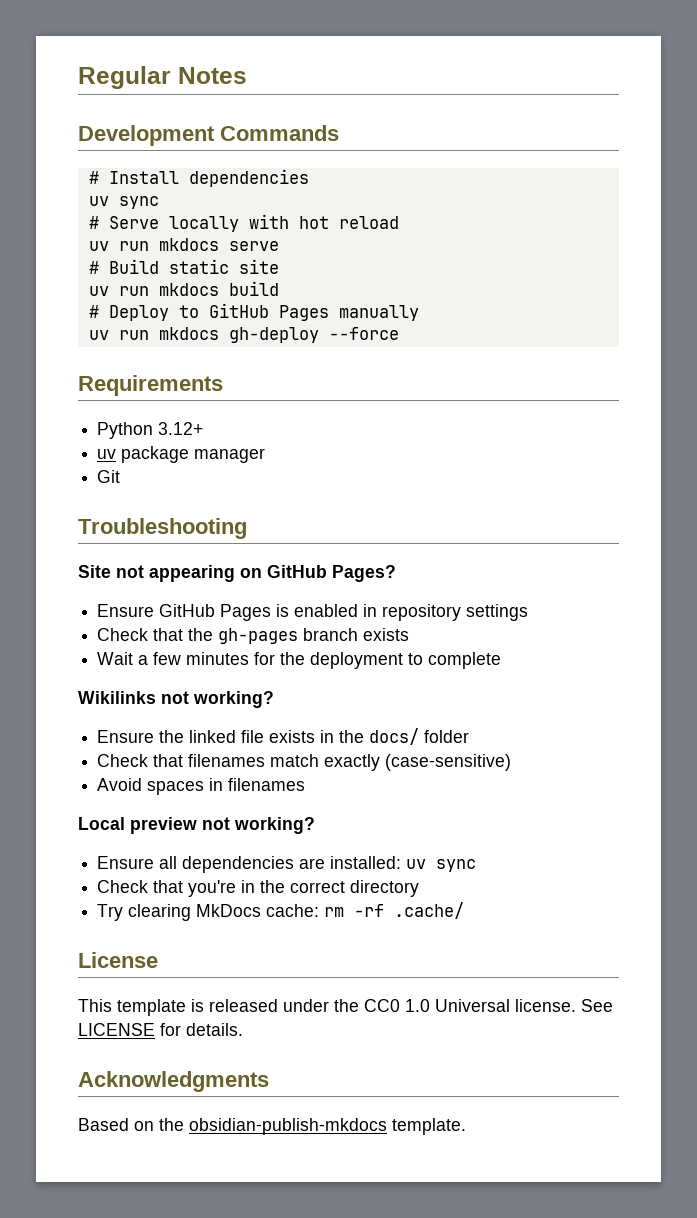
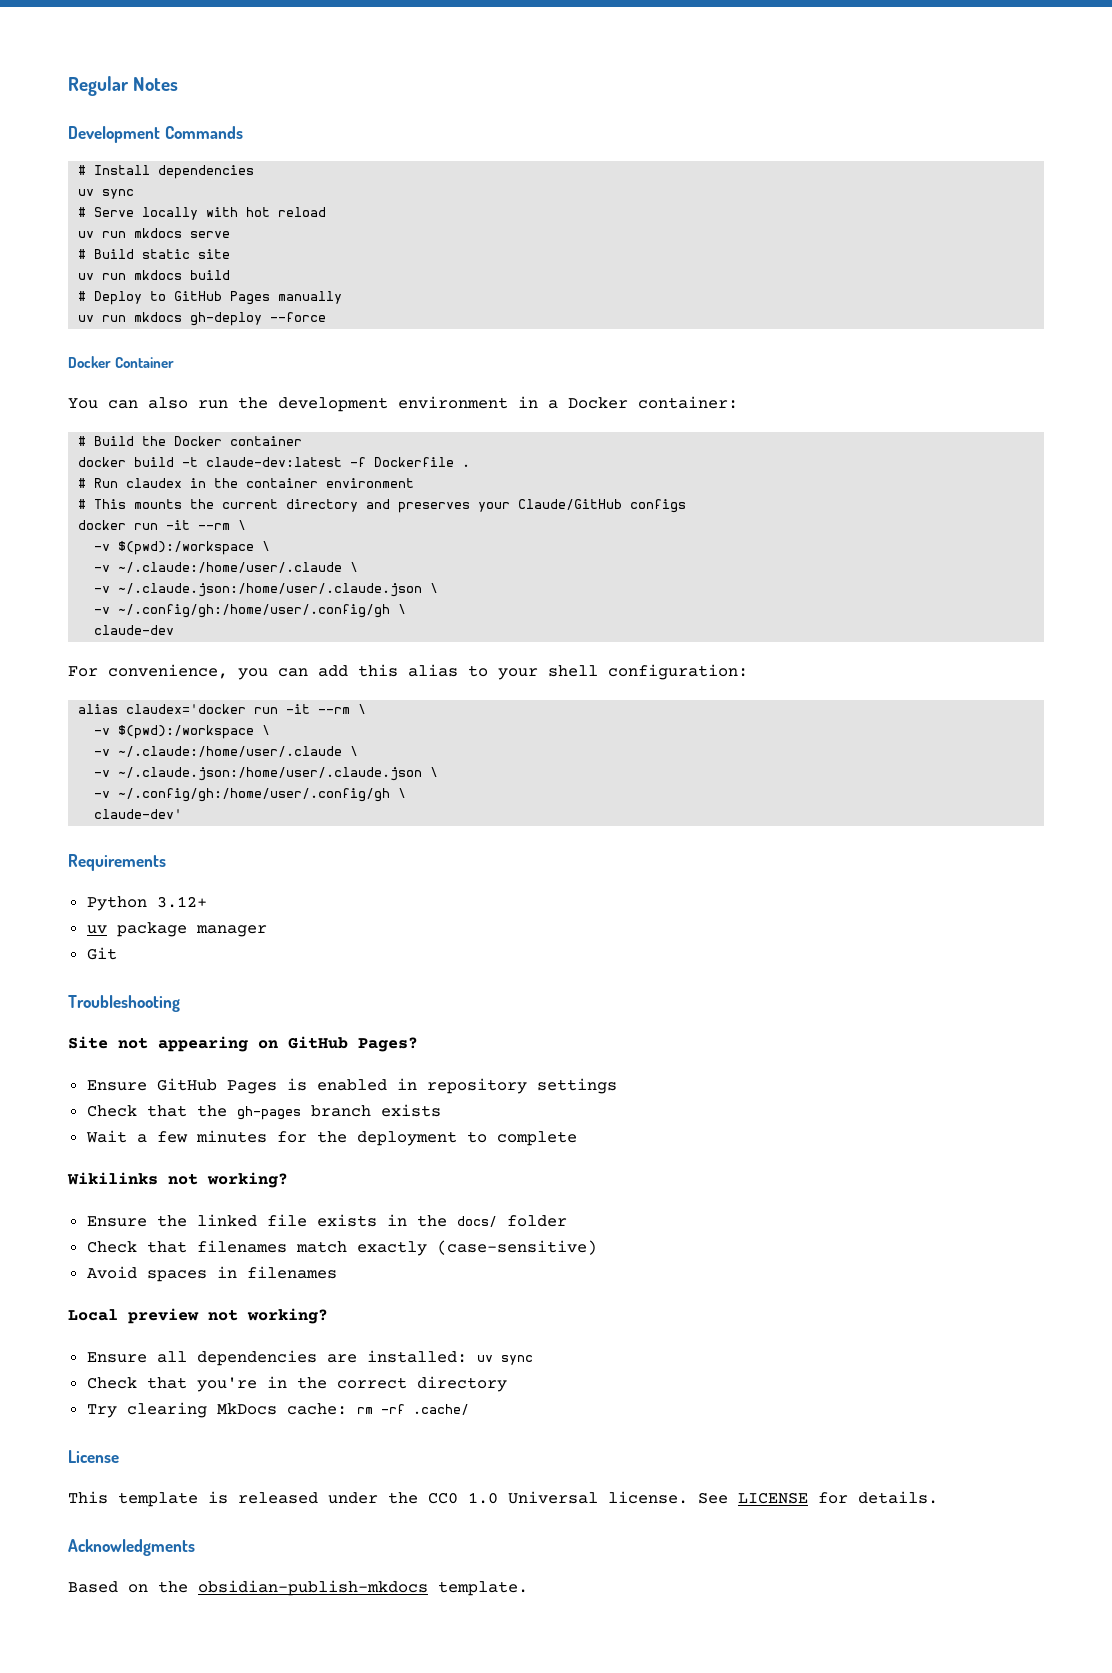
(399, 333) none -> [68,356,175,368] [68,396,738,412] [78,436,303,446] [78,457,471,467] [78,478,415,488] [78,499,687,513] [78,520,247,530] [94,541,271,555] [94,562,359,573] [94,583,439,597] [94,604,407,618] [94,625,175,635] [68,664,748,680] [78,704,367,714] [94,725,271,739] [94,746,359,757] [94,767,439,781] [94,788,407,802] [94,809,183,819] // Docker Container // You can also run the development environment in a Docker container: // # Build the Docker container // docker build -t claude-dev:latest -f Dockerfile . // # Run claudex in the container environment // # This mounts the current directory and preserves your Claude/GitHub configs // docker run -it --rm \ // -v $(pwd):/workspace \ // -v ~/.claude:/home/user/.claude \ // -v ~/.claude.json:/home/user/.claude.json \ // -v ~/.config/gh:/home/user/.config/gh \ // claude-dev // For convenience, you can add this alias to your shell configuration: // alias claudex='docker run -it --rm \ // -v $(pwd):/workspace \ // -v ~/.claude:/home/user/.claude \ // -v ~/.claude.json:/home/user/.claude.json \ // -v ~/.config/gh:/home/user/.config/gh \ // claude-dev'

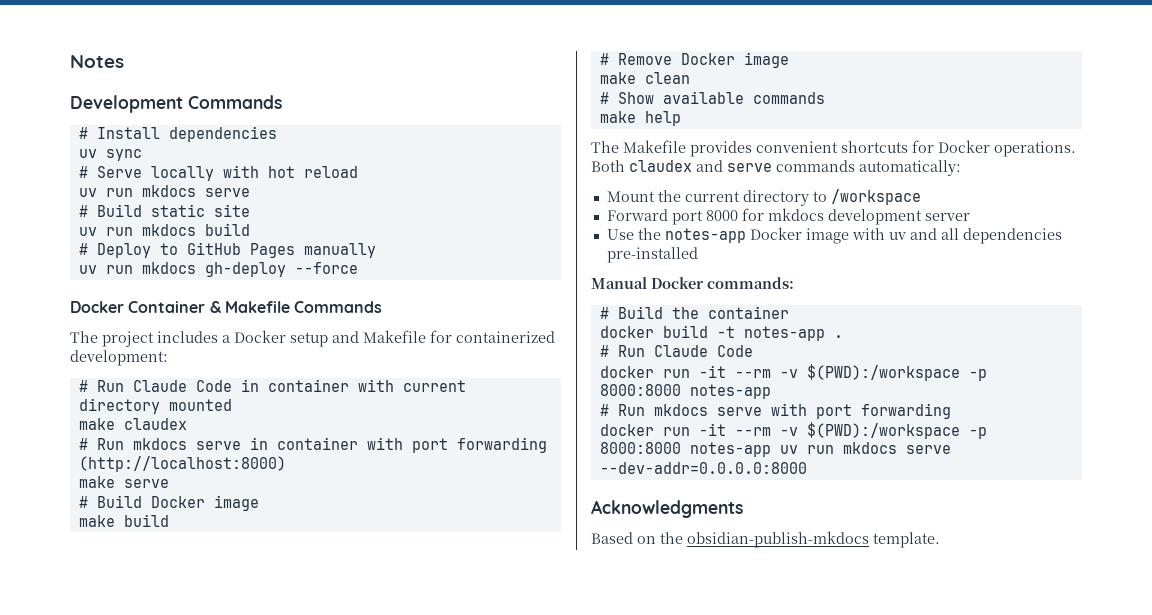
[68,76,129,96] Regular -> (70, 61) none
[68,396,738,412] // You can also run the development environment in a Docker container: -> [209,301,383,313] [70,330,555,347] [70,350,168,366] [78,379,466,392] [78,398,232,414] [78,418,187,430] [78,437,547,453] [78,456,286,472] [78,476,169,488] [78,495,259,511] [78,514,169,527] [599,52,789,68] [599,72,690,84] [599,91,825,104] [599,111,681,126] [591,140,1076,157] [591,160,961,176] [606,189,921,206] [606,208,970,225] [606,227,1062,244] [606,247,698,263] [591,277,794,289] & Makefile Commands // The project includes a Docker setup and Makefile for containerized development: // # Run Claude Code in container with current directory mounted // make claudex // # Run mkdocs serve in container with port forwarding (http://localhost:8000) // make serve // # Build Docker image // make build // # Remove Docker image // make clean // # Show available commands // make help // The Makefile provides convenient shortcuts for Docker operations. Both claudex and serve commands automatically: // Mount the current directory to /workspace // Forward port 8000 for mkdocs development server // Use the notes-app Docker image with uv and all dependencies pre-installed // Manual Docker commands:
[174,436,223,446] Docker -> (699, 313) none
[206,457,455,467] claude-dev:latest -f Dockerfile -> [743,326,825,341] notes-app
[126,478,415,488] [78,499,687,513] [78,520,247,530] [94,541,271,555] [94,562,359,573] [94,583,439,597] [94,604,407,618] [94,625,175,635] [68,664,748,680] [78,704,367,714] [94,725,271,739] [94,746,359,757] [94,767,439,781] [94,788,407,802] [94,809,183,819] [68,854,166,871] [86,896,207,911] [86,922,267,937] [86,947,117,960] [68,995,180,1012] [68,1036,418,1052] [86,1078,617,1094] [86,1104,441,1120] [85,1130,577,1146] [67,1172,288,1188] [86,1214,567,1227] [86,1240,597,1256] [86,1266,337,1282] [68,1308,328,1324] [86,1350,533,1366] [86,1376,507,1392] [86,1402,469,1418] [68,1450,119,1463] [68,1491,938,1507] claudex in the container environment // # This mounts the current directory and preserves your Claude/GitHub configs // docker run -it --rm \ // -v $(pwd):/workspace \ // -v ~/.claude:/home/user/.claude \ // -v ~/.claude.json:/home/user/.claude.json \ // -v ~/.config/gh:/home/user/.config/gh \ // claude-dev // For convenience, you can add this alias to your shell configuration: // alias claudex='docker run -it --rm \ // -v $(pwd):/workspace \ // -v ~/.claude:/home/user/.claude \ // -v ~/.claude.json:/home/user/.claude.json \ // -v ~/.config/gh:/home/user/.config/gh \ // claude-dev' // Requirements // Python 3.12+ // uv package manager // Git // Troubleshooting // Site not appearing on GitHub Pages? // Ensure GitHub Pages is enabled in repository settings // Check that the gh-pages branch exists // Wait a few minutes for the deployment to complete // Wikilinks not working? // Ensure the linked file exists in the docs/ folder // Check that filenames match exactly (case-sensitive) // Avoid spaces in filenames // Local preview not working? // Ensure all dependencies are installed: uv sync // Check that you're in the correct directory // Try clearing MkDocs cache: rm -rf .cache/ // License // This template is released under the CC0 1.0 Universal license. See LICENSE for details. -> [653,345,753,357] [599,364,987,381] [599,384,771,399] [599,403,951,419] [599,422,987,439] [599,442,951,457] [599,462,807,474] Claude Code // docker run -it --rm -v $(PWD):/workspace -p 8000:8000 notes-app // # Run mkdocs serve with port forwarding // docker run -it --rm -v $(PWD):/workspace -p 8000:8000 notes-app uv run mkdocs serve --dev-addr=0.0.0.0:8000

